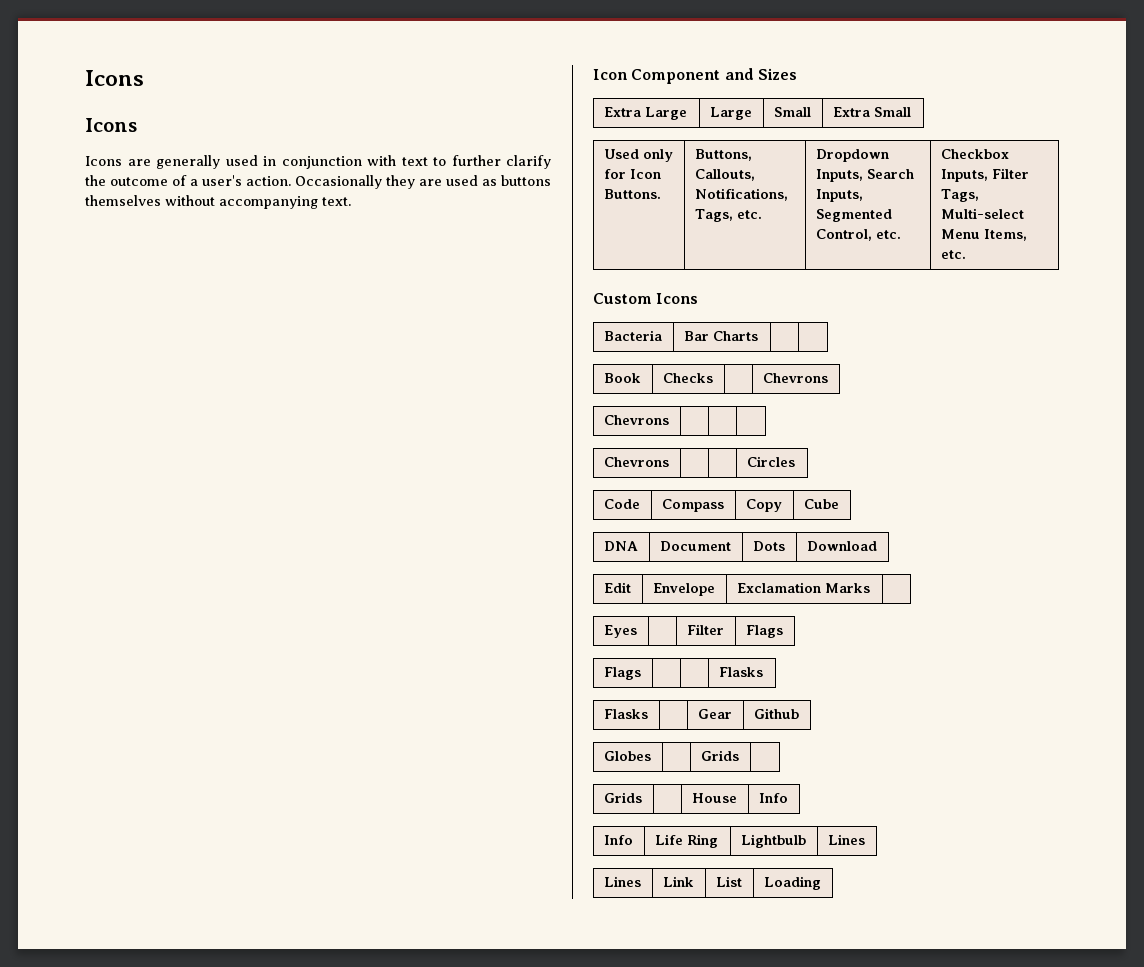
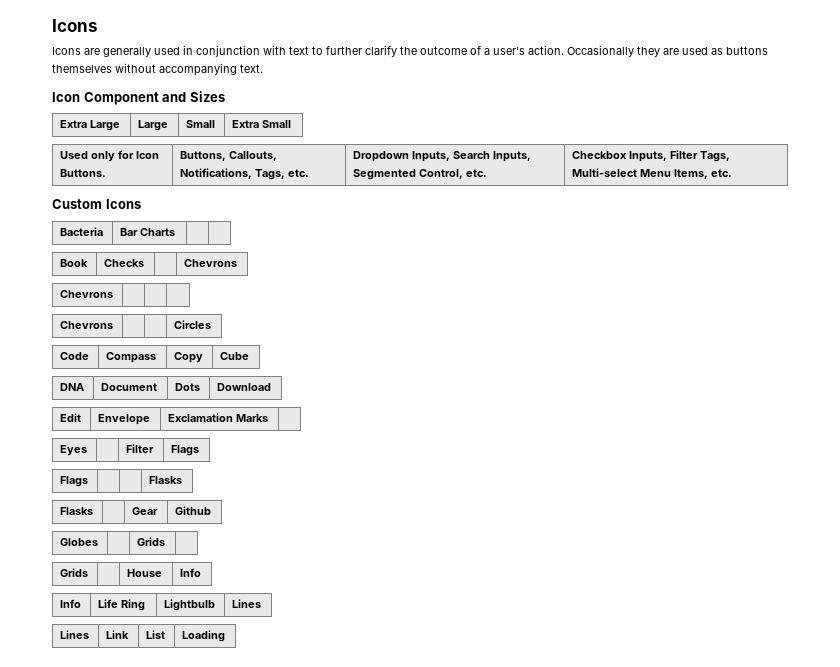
[85,70,144,86] [85,118,137,132] [85,156,122,166] Icons // Icons // Icons -> [52,19,98,32] [52,47,81,55] Icons // Icons

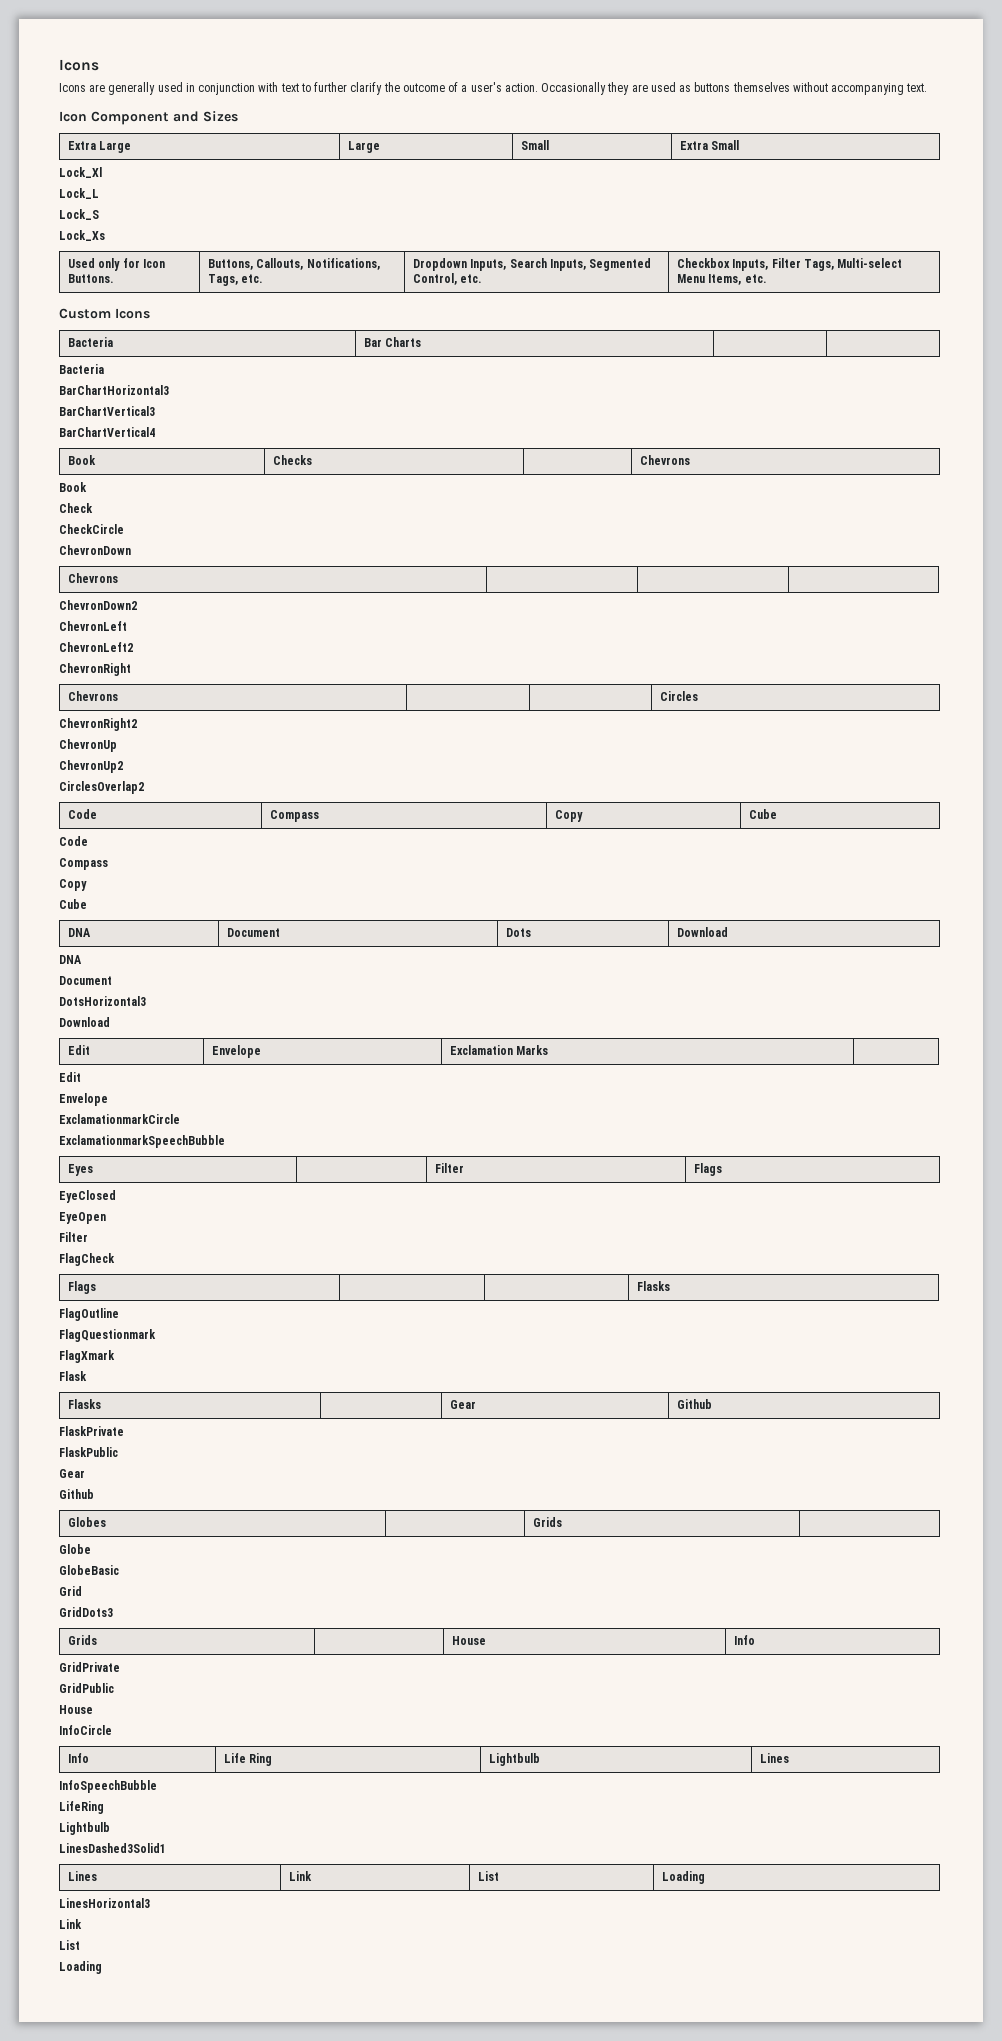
(292, 124) none -> [59,167,102,178] [59,188,99,199] [59,209,99,220] [59,230,105,241] // Lock_Xl // Lock_L // Lock_S // Lock_Xs
(176, 232) none -> [59,364,104,374] [59,385,169,395] [59,406,155,416] [59,427,155,437] // Bacteria // BarChartHorizontal3 // BarChartVertical3 // BarChartVertical4
[60,290,114,298] [60,321,114,329] [174,320,212,329] // Chevrons | | | // Chevrons | | | Circles -> [59,482,87,492] [59,503,93,513] [59,524,124,534] [59,545,131,555] [68,573,119,583] [59,600,137,610] [59,621,127,631] [59,642,133,652] [59,663,131,676] [68,691,119,701] [660,691,699,701] [59,718,137,731] [59,739,117,752] [59,760,123,773] [59,781,144,794] // Book // Check // CheckCircle // ChevronDown // Chevrons | | | // ChevronDown2 // ChevronLeft // ChevronLeft2 // ChevronRight // Chevrons | | | Circles // ChevronRight2 // ChevronUp // ChevronUp2 // CirclesOverlap2
(250, 356) none -> [59,836,88,846] [59,858,108,870] [59,879,87,891] [59,899,87,909] // Code // Compass // Copy // Cube
(272, 387) none -> [59,955,82,964] [59,976,112,985] [59,996,146,1006] [59,1017,110,1027] // DNA // Document // DotsHorizontal3 // Download
(269, 418) none -> [59,1072,81,1082] [59,1093,108,1106] [59,1114,180,1124] [59,1135,225,1148] // Edit // Envelope // ExclamationmarkCircle // ExclamationmarkSpeechBubble
[60,476,89,487] [149,476,183,484] [60,507,94,515] [132,507,159,515] [175,506,212,515] [60,538,99,546] [137,537,166,546] // Flags | | | Flasks // Flasks | | Gear | Github // Globes | | Grids | -> [59,1190,116,1203] [59,1212,106,1224] [59,1232,88,1242] [59,1253,115,1266] [68,1281,97,1294] [637,1281,671,1291] [59,1308,119,1321] [59,1329,156,1342] [59,1350,115,1363] [59,1371,87,1381] [68,1399,102,1409] [450,1400,477,1409] [677,1399,713,1409] [59,1426,124,1436] [59,1447,118,1457] [59,1469,85,1478] [59,1489,94,1499] [68,1517,107,1527] [533,1517,563,1527] [59,1544,91,1554] [59,1565,119,1575] [59,1586,82,1596] [59,1607,113,1617] // EyeClosed // EyeOpen // Filter // FlagCheck // Flags | | | Flasks // FlagOutline // FlagQuestionmark // FlagXmark // Flask // Flasks | | Gear | Github // FlaskPrivate // FlaskPublic // Gear // Github // Globes | | Grids | // Globe // GlobeBasic // Grid // GridDots3
(202, 572) none -> [59,1662,120,1672] [59,1683,114,1693] [59,1705,93,1714] [59,1725,112,1735] // GridPrivate // GridPublic // House // InfoCircle
(262, 603) none -> [59,1780,157,1793] [59,1801,104,1814] [59,1822,110,1835] [59,1843,166,1853] // InfoSpeechBubble // LifeRing // Lightbulb // LinesDashed3Solid1
(226, 636) none -> [59,1898,150,1908] [59,1919,82,1929] [59,1940,80,1950] [59,1961,102,1974] // LinesHorizontal3 // Link // List // Loading

